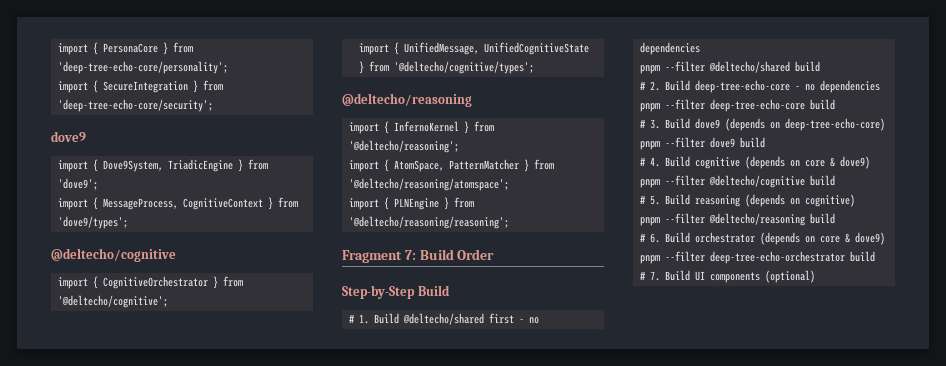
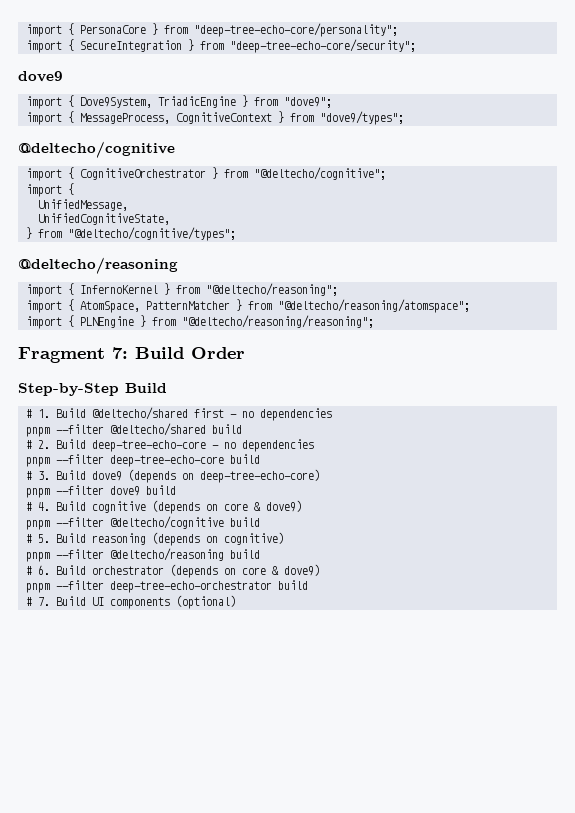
[58,61,229,74] 'deep-tree-echo-core/personality'; -> [193,23,398,37] "deep-tree-echo-core/personality";
[58,99,214,112] 'deep-tree-echo-core/security'; -> [229,39,416,53] "deep-tree-echo-core/security";
[58,178,99,190] 'dove9'; -> [283,97,332,108] "dove9";
[58,216,129,229] 'dove9/types'; -> [319,111,404,125] "dove9/types";
[58,295,169,308] [359,42,400,55] '@deltecho/cognitive'; // import { -> [253,167,386,180] [25,183,74,197] "@deltecho/cognitive"; // import { //
[484,42,590,55] [359,61,535,74] UnifiedCognitiveState } from '@deltecho/cognitive/types'; -> [37,213,170,225] [25,227,236,241] // UnifiedCognitiveState, // } from "@deltecho/cognitive/types";
[349,140,460,153] '@deltecho/reasoning'; -> [205,283,338,296] "@deltecho/reasoning";
[349,178,510,191] '@deltecho/reasoning/atomspace'; -> [277,299,470,313] "@deltecho/reasoning/atomspace";
[349,216,510,229] '@deltecho/reasoning/reasoning'; -> [181,315,374,328] "@deltecho/reasoning/reasoning";

